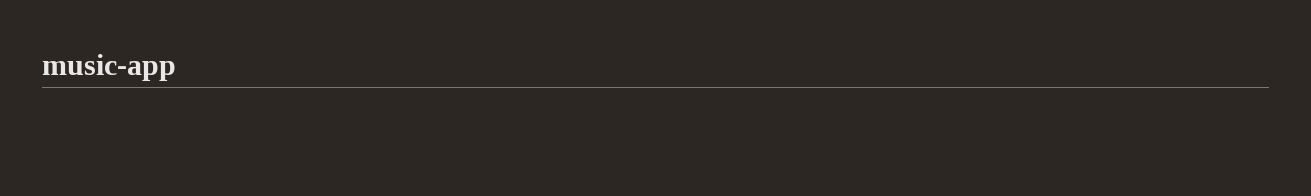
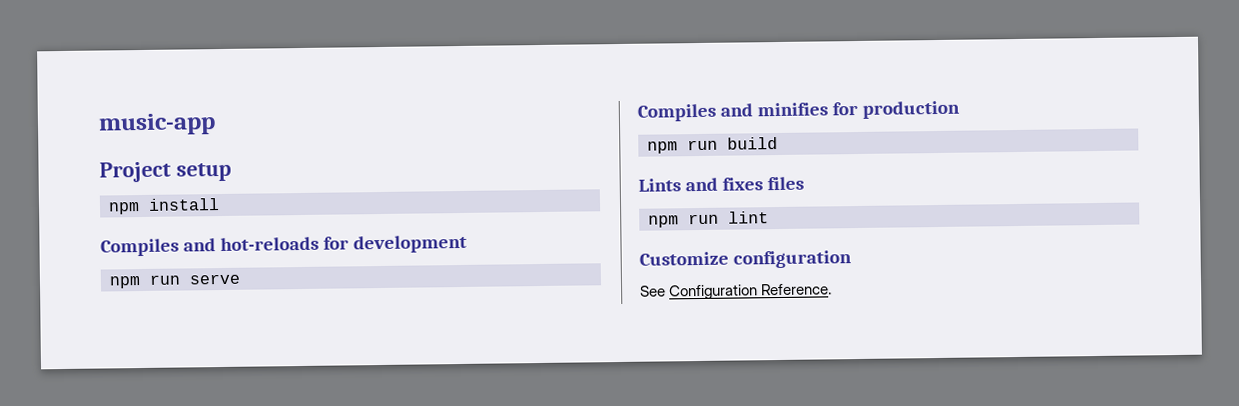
(176, 67) none -> [99,161,232,183] [108,198,220,215] [100,234,467,257] [109,273,240,289] [637,100,960,122] [647,137,778,154] [638,176,804,192] [648,211,769,228] [639,250,852,269] [640,283,833,300] // Project setup // npm install // Compiles and hot-reloads for development // npm run serve // Compiles and minifies for production // npm run build // Lints and fixes files // npm run lint // Customize configuration // See Configuration Reference.

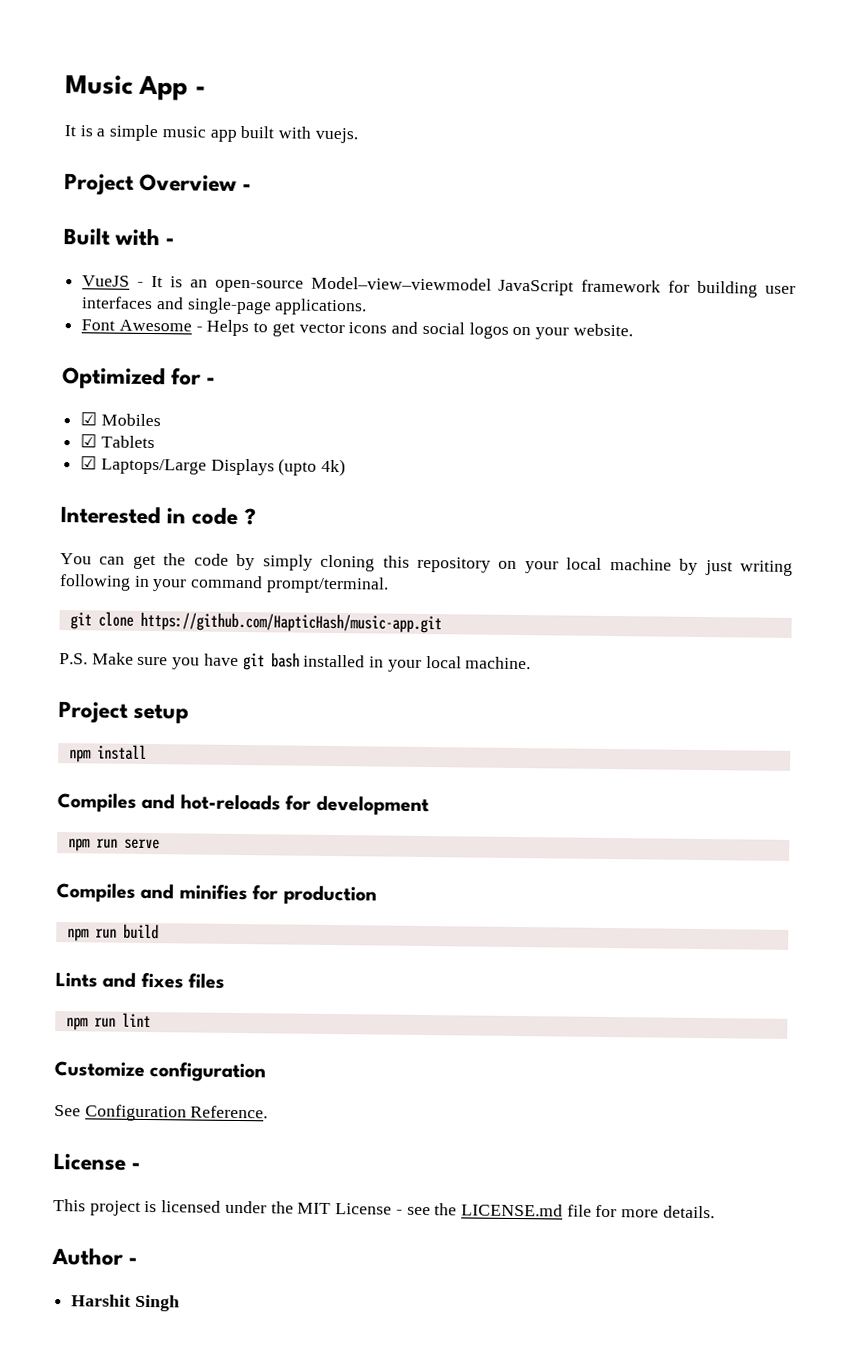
[98,113,216,136] music-app -> [65,75,206,101] [64,124,358,144] [64,173,253,196] [63,228,176,247] [82,275,796,298] [81,296,368,316] [81,319,633,340] [62,367,217,390] [80,411,161,427] [80,433,155,449] [80,455,347,477] [60,506,256,526] [60,553,793,576] [59,574,389,594] [69,611,442,634] [59,652,532,672] Music App - // It is a simple music app built with vuejs. // Project Overview - // Built with - // VueJS - It is an open-source Model–view–viewmodel JavaScript framework for building user interfaces and single-page applications. // Font Awesome - Helps to get vector icons and social logos on your website. // Optimized for - // ☑ Mobiles // ☑ Tablets // ☑ Laptops/Large Displays (upto 4k) // Interested in code ? // You can get the code by simply cloning this repository on your local machine by just writing following in your command prompt/terminal. // git clone https://github.com/HapticHash/music-app.git // P.S. Make sure you have git bash installed in your local machine.
(833, 289) none -> [53,1153,142,1171] [53,1199,715,1219] [51,1247,139,1266] [71,1294,180,1312] // License - // This project is licensed under the MIT License - see the LICENSE.md file for more details. // Author - // Harshit Singh

